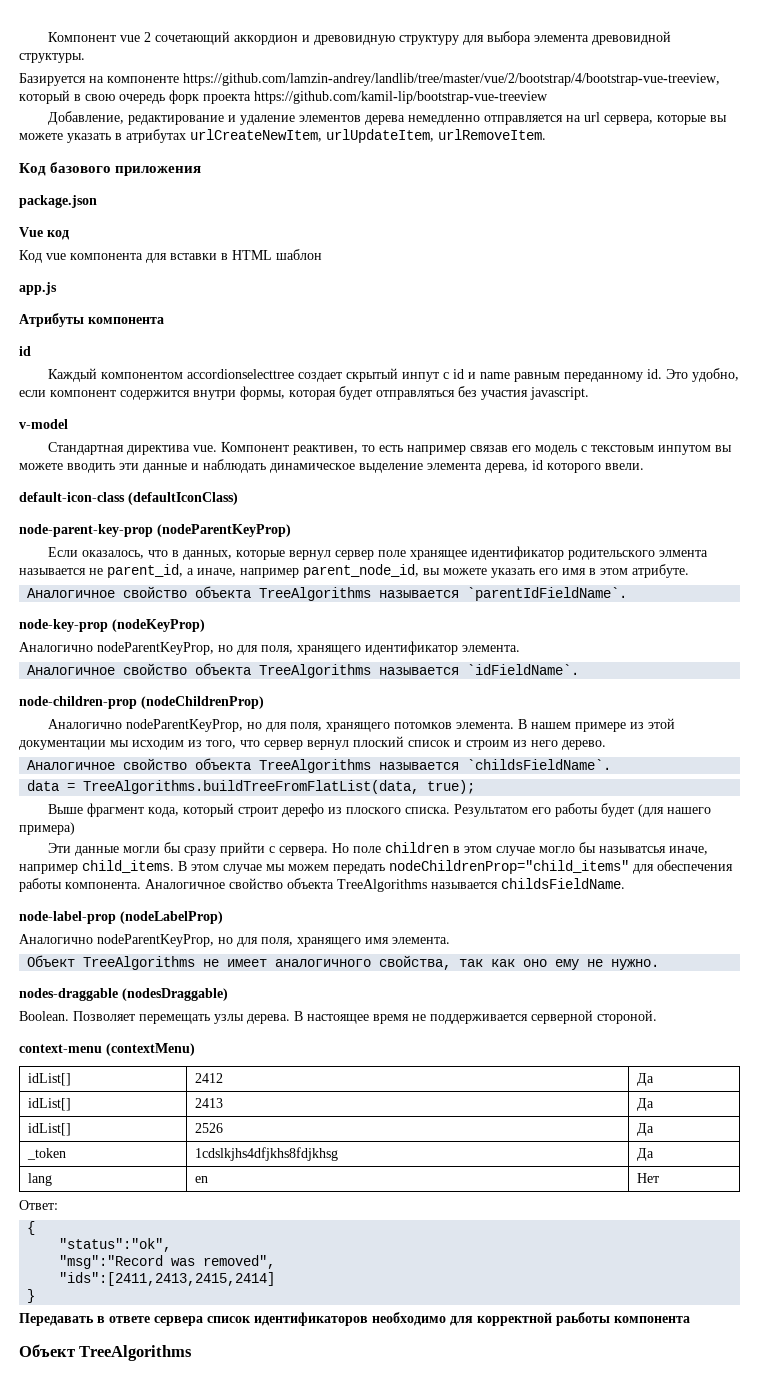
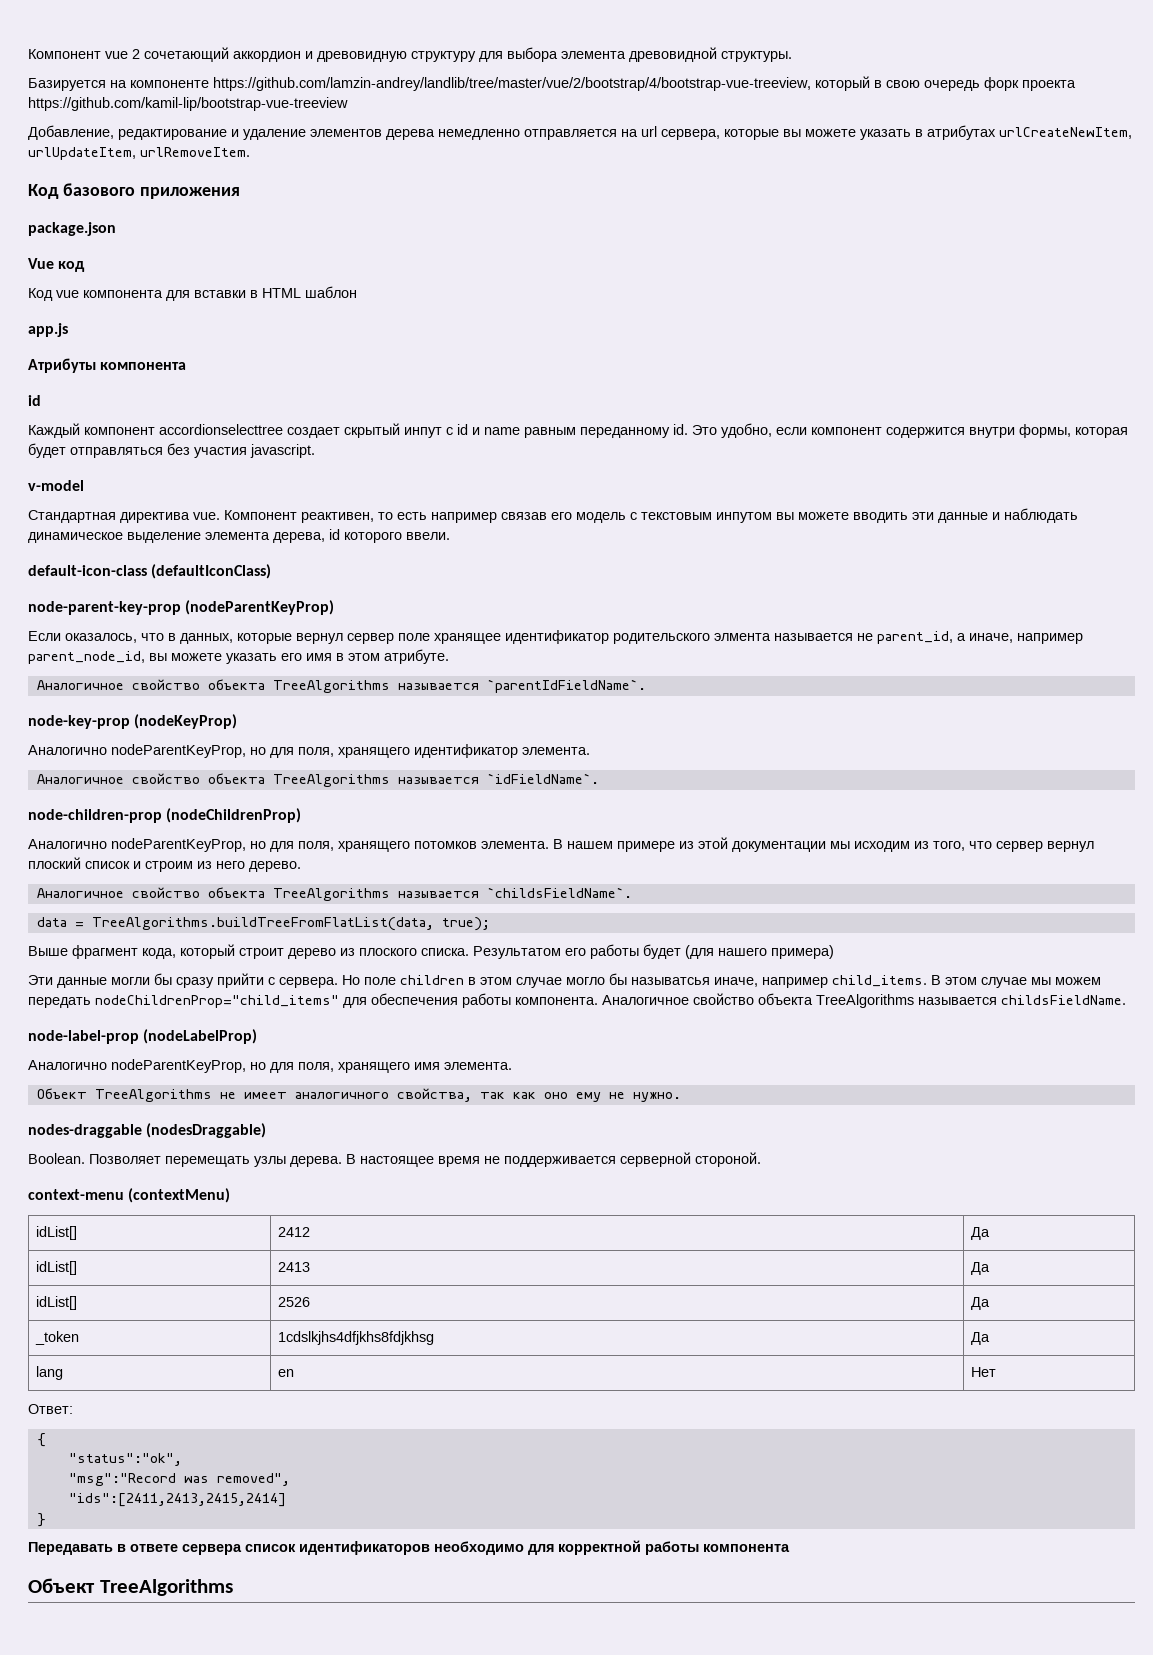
[100,372,183,379] компонентом -> [84,427,155,435] компонент
[281,803,324,817] дерефо -> [288,948,336,959] дерево
[556,1312,610,1326] раьботы -> [645,1541,699,1555] работы

